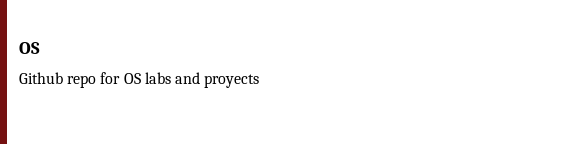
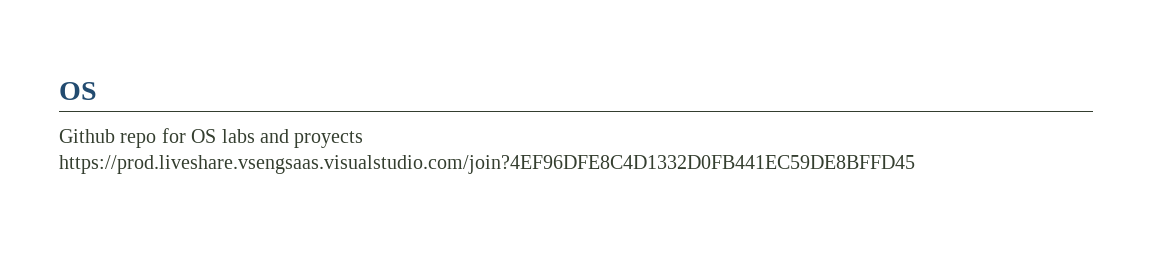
(260, 81) none -> [59,155,915,174] https://prod.liveshare.vsengsaas.visualstudio.com/join?4EF96DFE8C4D1332D0FB441EC59DE8BFFD45

